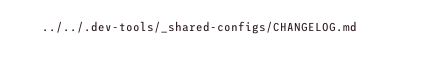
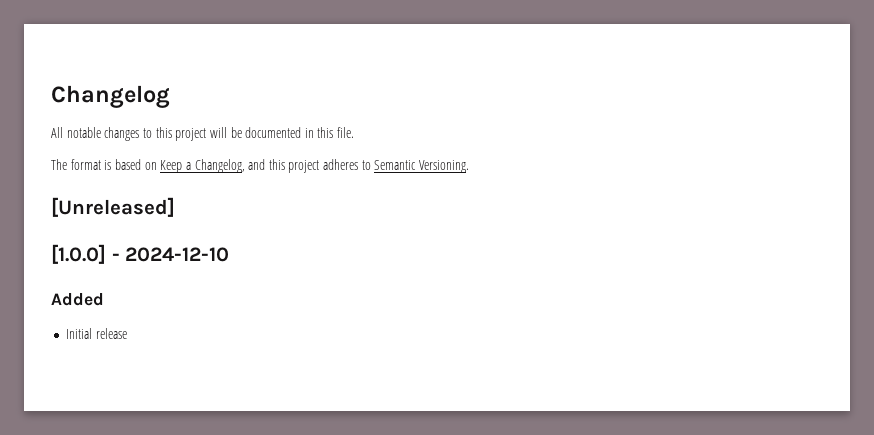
[42,21,357,34] ../../.dev-tools/_shared-configs/CHANGELOG.md -> [51,85,170,108] [51,127,355,141] [51,159,470,173] [51,197,175,217] [51,244,230,264] [51,293,104,306] [65,328,127,339] Changelog // All notable changes to this project will be documented in this file. // The format is based on Keep a Changelog, and this project adheres to Semantic Versioning. // [Unreleased] // [1.0.0] - 2024-12-10 // Added // Initial release

